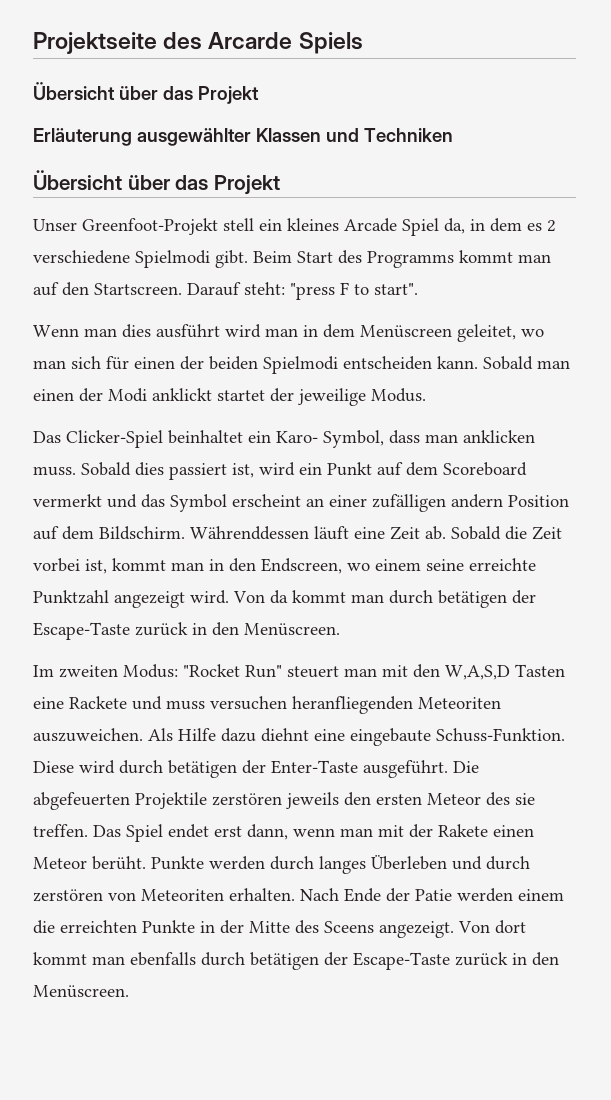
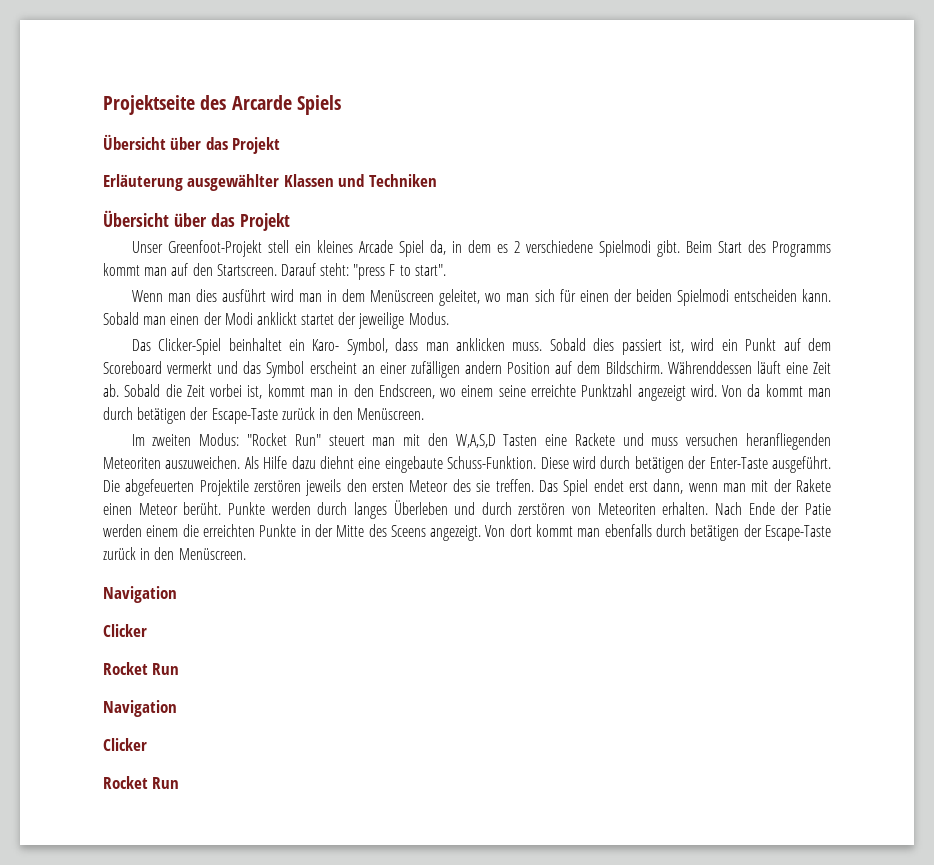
(129, 991) none -> [103,586,177,603] [103,624,147,637] [103,662,180,675] [103,700,177,717] [103,738,147,751] [103,776,180,789] // Navigation // Clicker // Rocket Run // Navigation // Clicker // Rocket Run

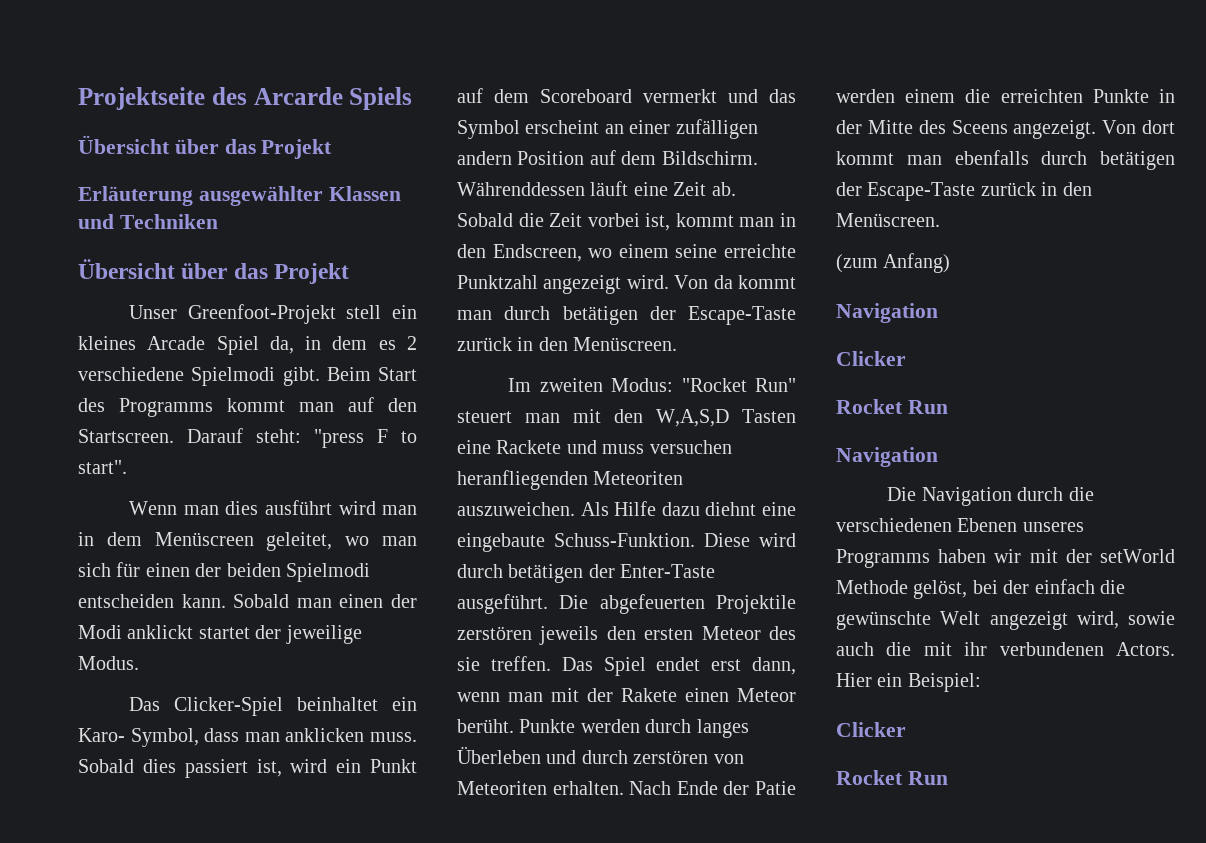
(246, 554) none -> [836,253,951,273] // (zum Anfang)
(177, 708) none -> [887,487,1094,506] [836,518,1084,532] [836,549,1175,568] [836,579,1125,599] [836,611,1175,630] [836,642,1175,656] [836,673,981,692] // Die Navigation durch die verschiedenen Ebenen unseres Programms haben wir mit der setWorld Methode gelöst, bei der einfach die gewünschte Welt angezeigt wird, sowie auch die mit ihr verbundenen Actors. Hier ein Beispiel:

